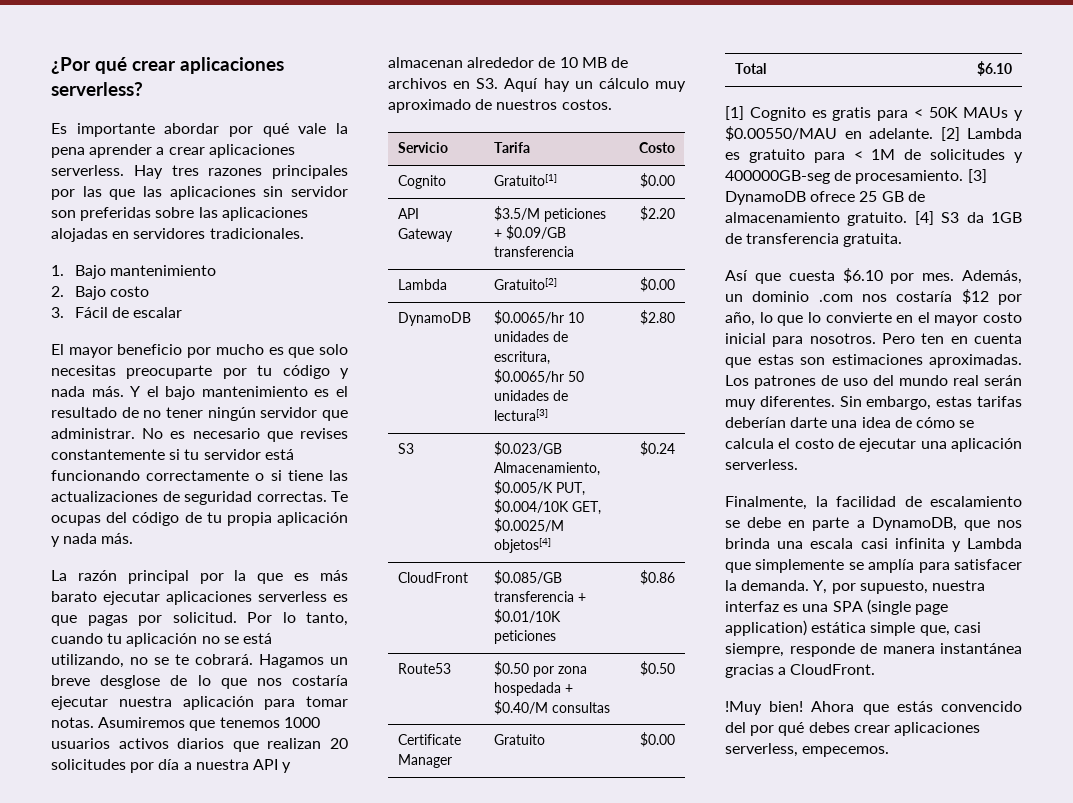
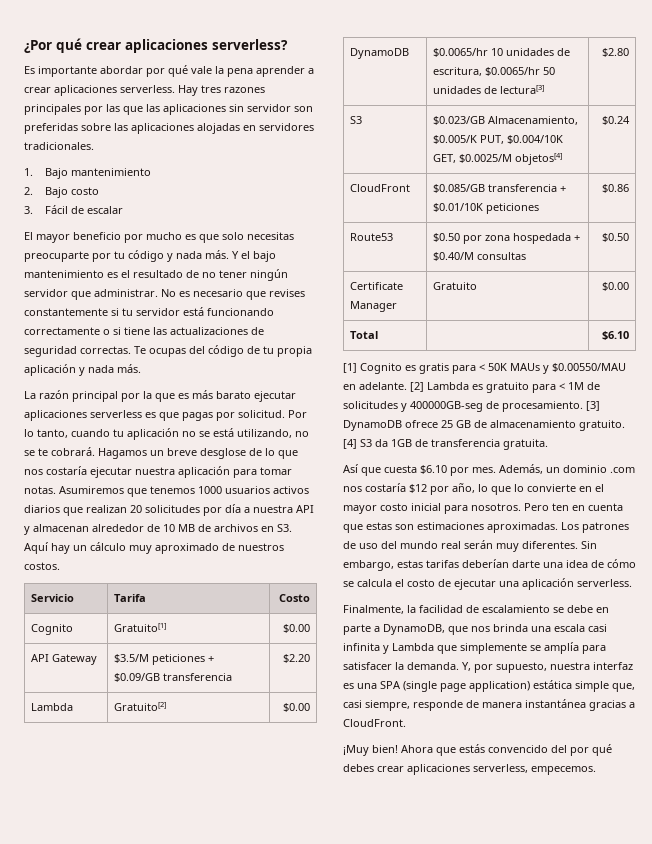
[725,701,762,715] !Muy -> [343,745,369,756] ¡Muy

